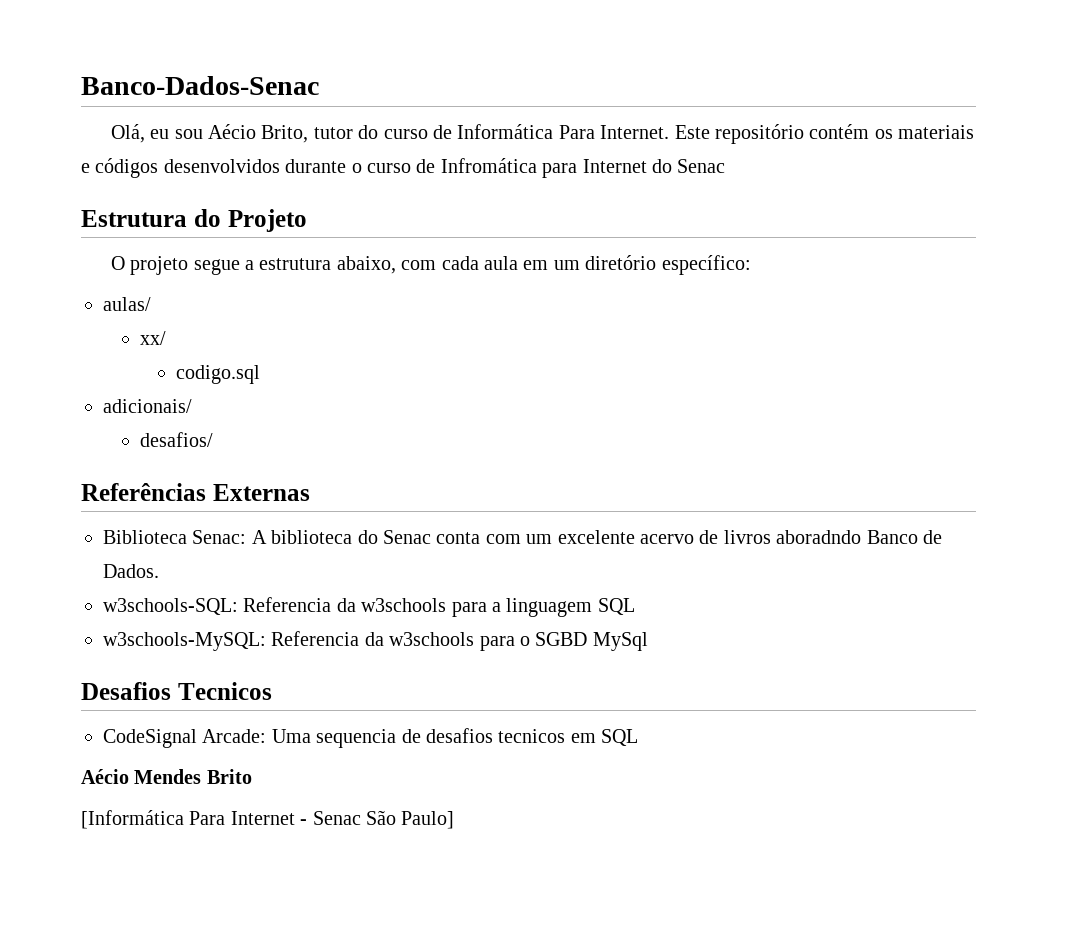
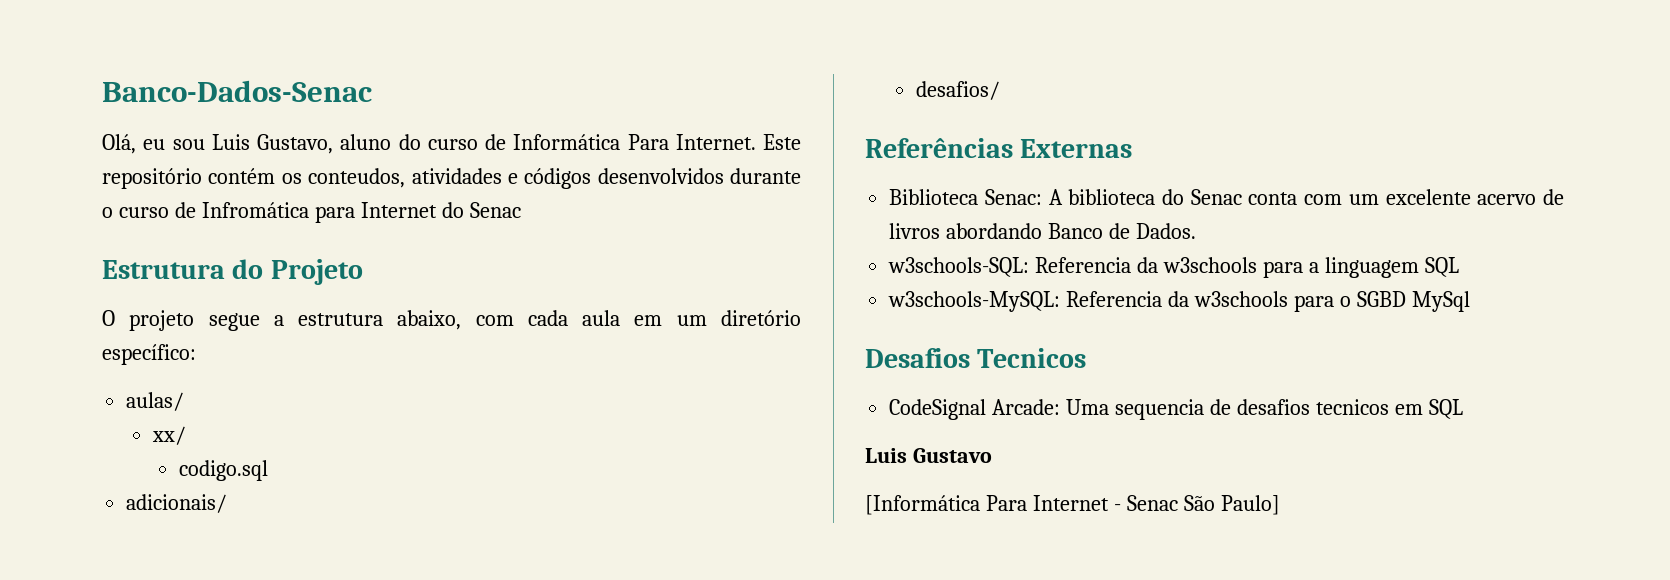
[207,124,353,143] Aécio Brito, tutor -> [211,134,392,154] Luis Gustavo, aluno
[898,125,975,139] materiais -> [308,168,502,188] conteudos, atividades
[776,530,862,544] aboradndo -> [946,223,1043,239] abordando
[81,769,252,784] Aécio Mendes Brito -> [865,448,992,463] Luis Gustavo

